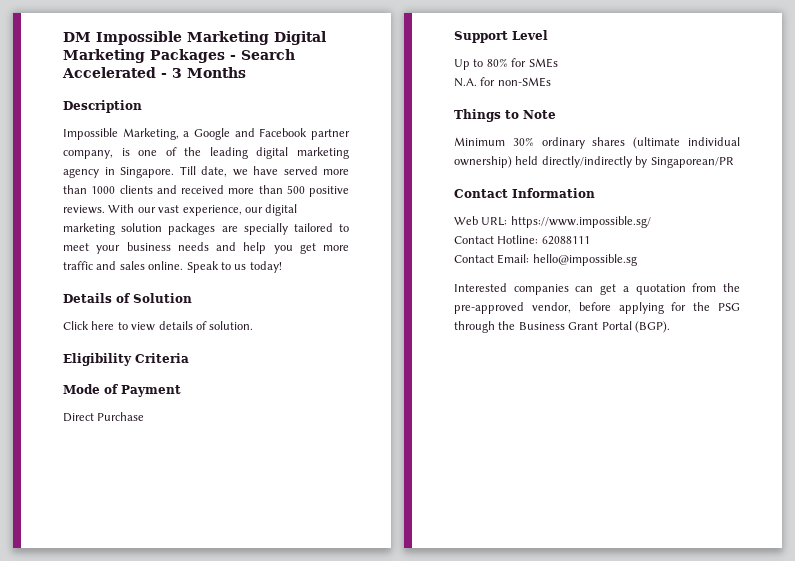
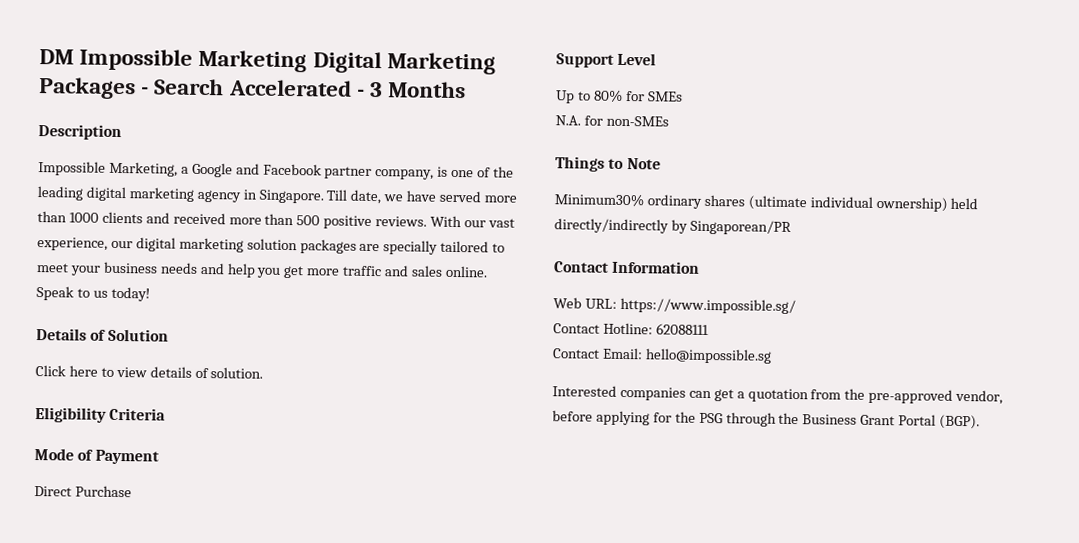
[454,137,534,146] Minimum 30% -> [554,193,644,207] Minimum30%

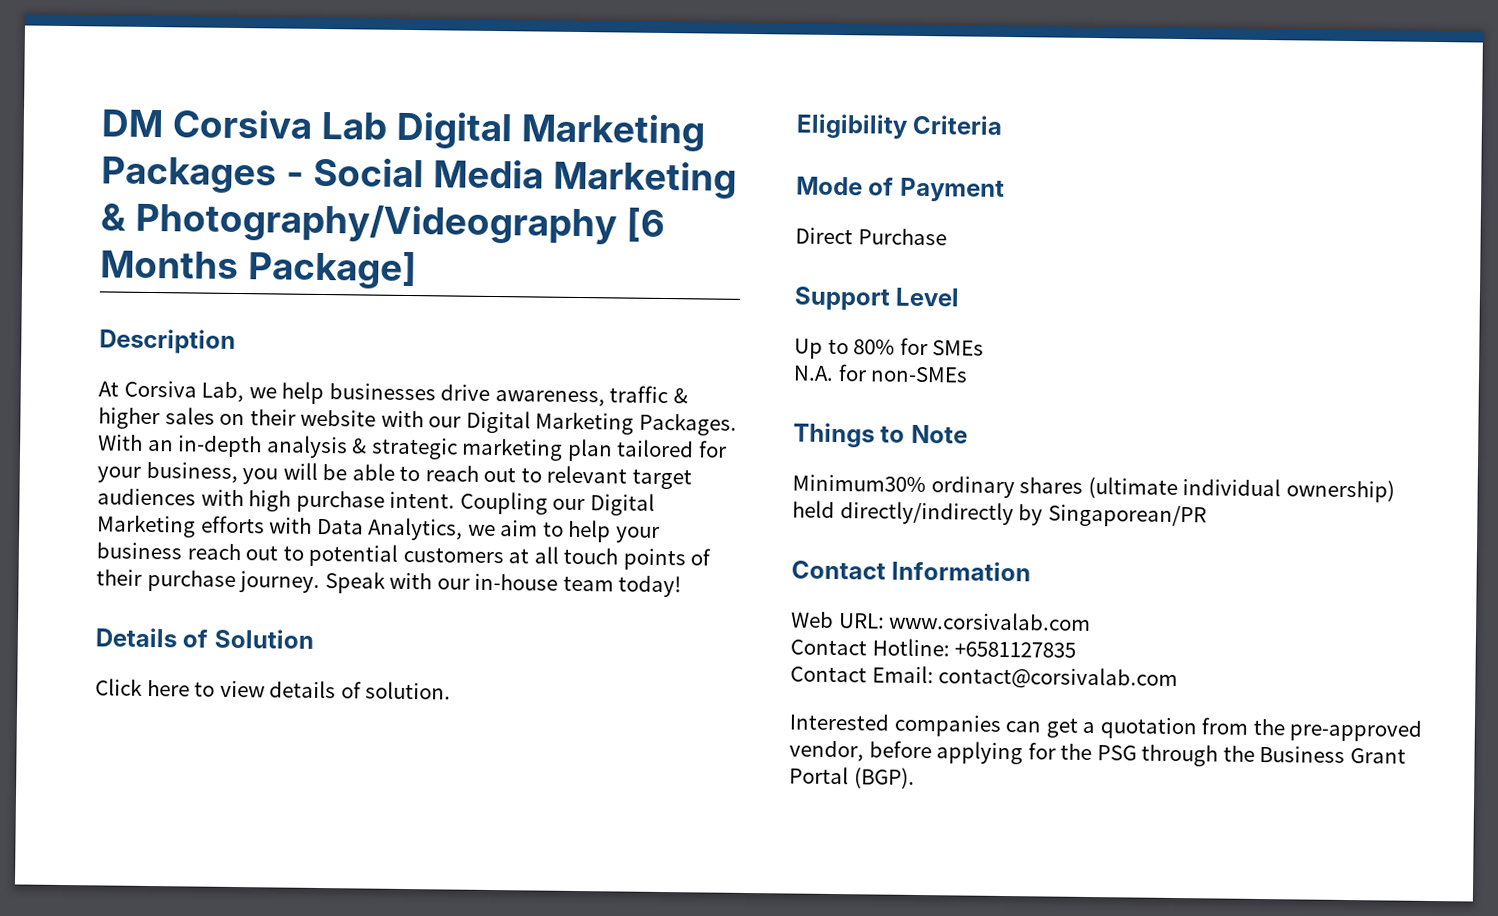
[79,48,308,73] Impossible Marketing -> [171,109,388,140] Corsiva Lab
[154,78,384,98] Search Accelerated - 3 -> [312,157,737,199] [100,201,665,245] Social Media Marketing & Photography/Videography [6
(467, 90) none -> [246,250,417,290] Package]
[38,161,515,180] [37,186,518,205] [37,211,515,230] [37,237,506,255] [36,261,488,279] [36,286,108,301] Impossible Marketing, a Google and Facebook partner company, is one of the leading digital marketing agency in Singapore. Till date, we have served more than 1000 clients and received more than 500 positive reviews. With our vast experience, our digital marketing solution packages are specially tailored to meet your business needs and help you get more traffic and sales online. Speak to us -> [98,380,688,407] [98,407,737,436] [98,434,727,462] [97,461,692,490] [97,488,655,516] [97,514,660,543] [96,542,712,571] [96,569,614,594] At Corsiva Lab, we help businesses drive awareness, traffic & higher sales on their website with our Digital Marketing Packages. With an in-depth analysis & strategic marketing plan tailored for your business, you will be able to reach out to relevant target audiences with high purchase intent. Coupling our Digital Marketing efforts with Data Analytics, we aim to help your business reach out to potential customers at all touch points of their purchase journey. Speak with our in-house team
[619,297,796,315] https://www.impossible.sg/ -> [889,611,1092,632] www.corsivalab.com
[655,323,709,336] 62088111 -> [954,641,1077,658] +6581127835
[644,348,772,364] hello@impossible.sg -> [938,666,1179,691] contact@corsivalab.com

